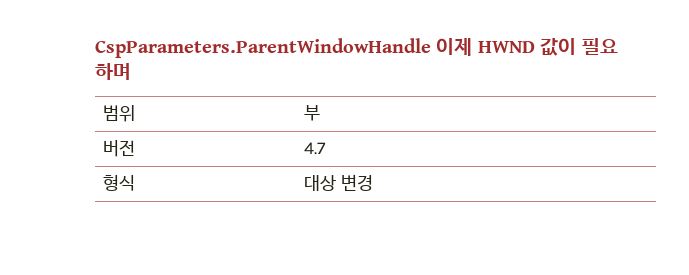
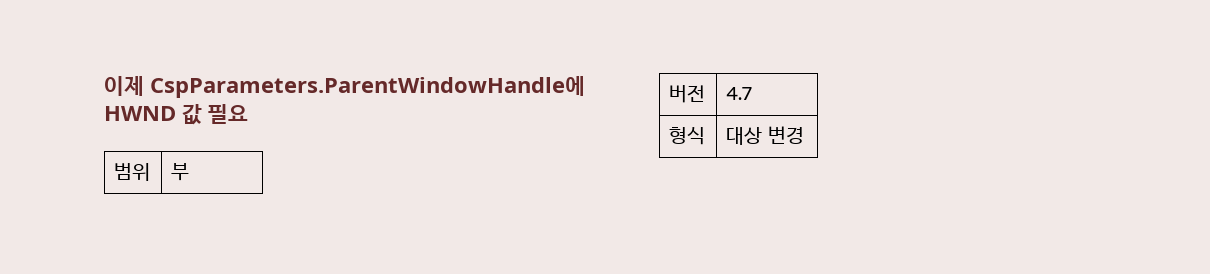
[95,38,577,58] CspParameters.ParentWindowHandle 이제 HWND 값이 -> [104,76,585,98] [104,104,202,125] 이제 CspParameters.ParentWindowHandle에 HWND 값
[95,63,131,80] 하며 -> (248, 114) none

